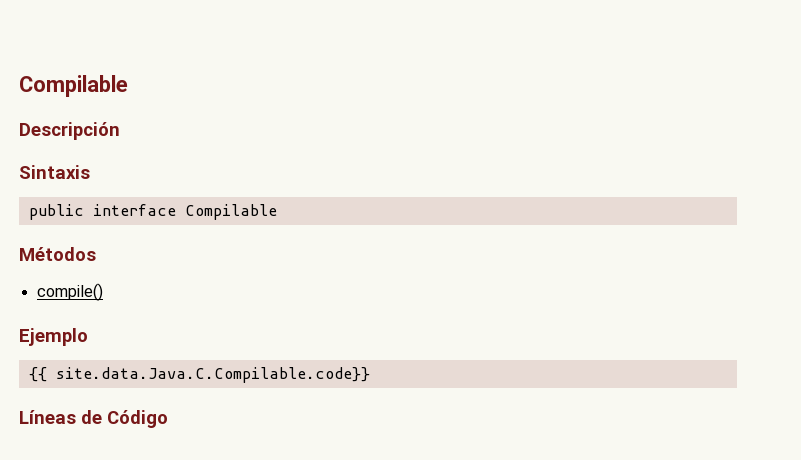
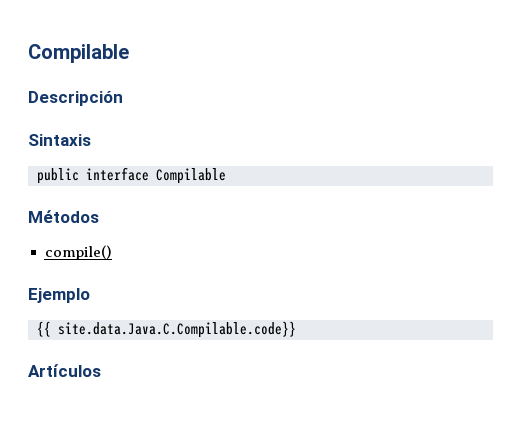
[19,410,168,428] Líneas de Código -> [28,364,101,377] Artículos

